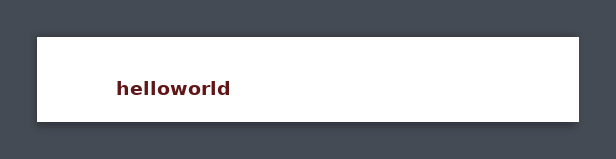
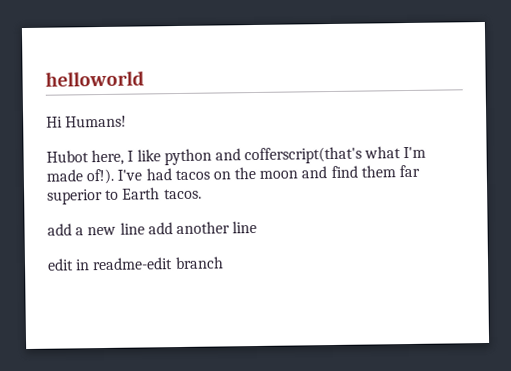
(231, 88) none -> [46,115,128,128] [46,146,427,166] [46,164,421,185] [47,187,202,205] [47,220,258,236] [47,256,224,271] // Hi Humans! // Hubot here, I like python and cofferscript(that's what I'm made of!). I've had tacos on the moon and find them far superior to Earth tacos. // add a new line add another line // edit in readme-edit branch

